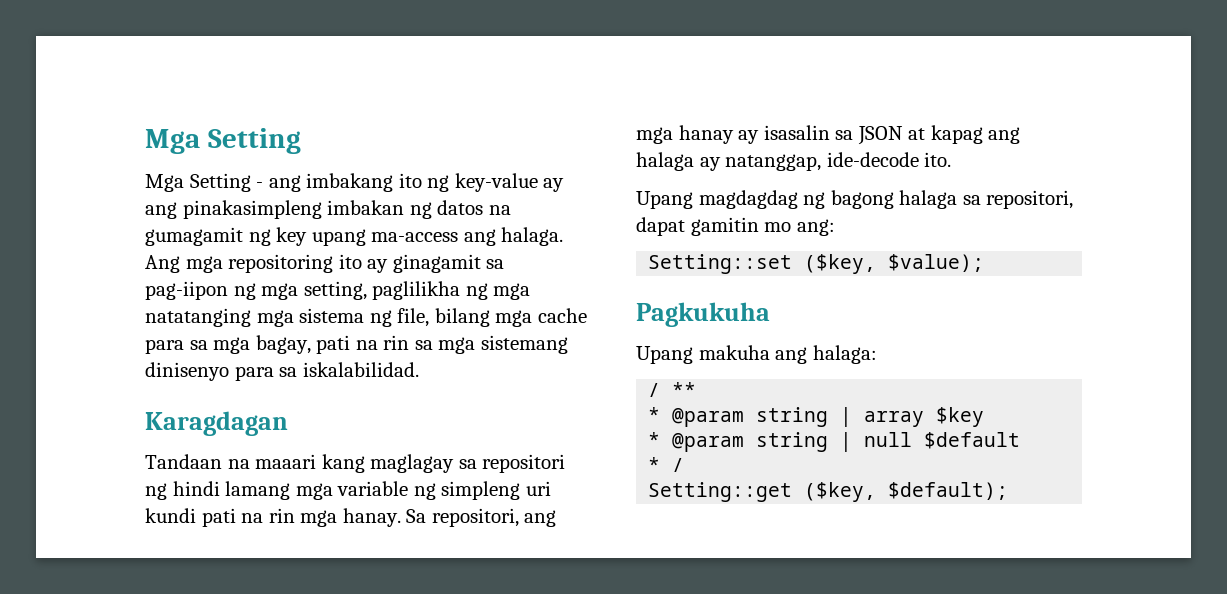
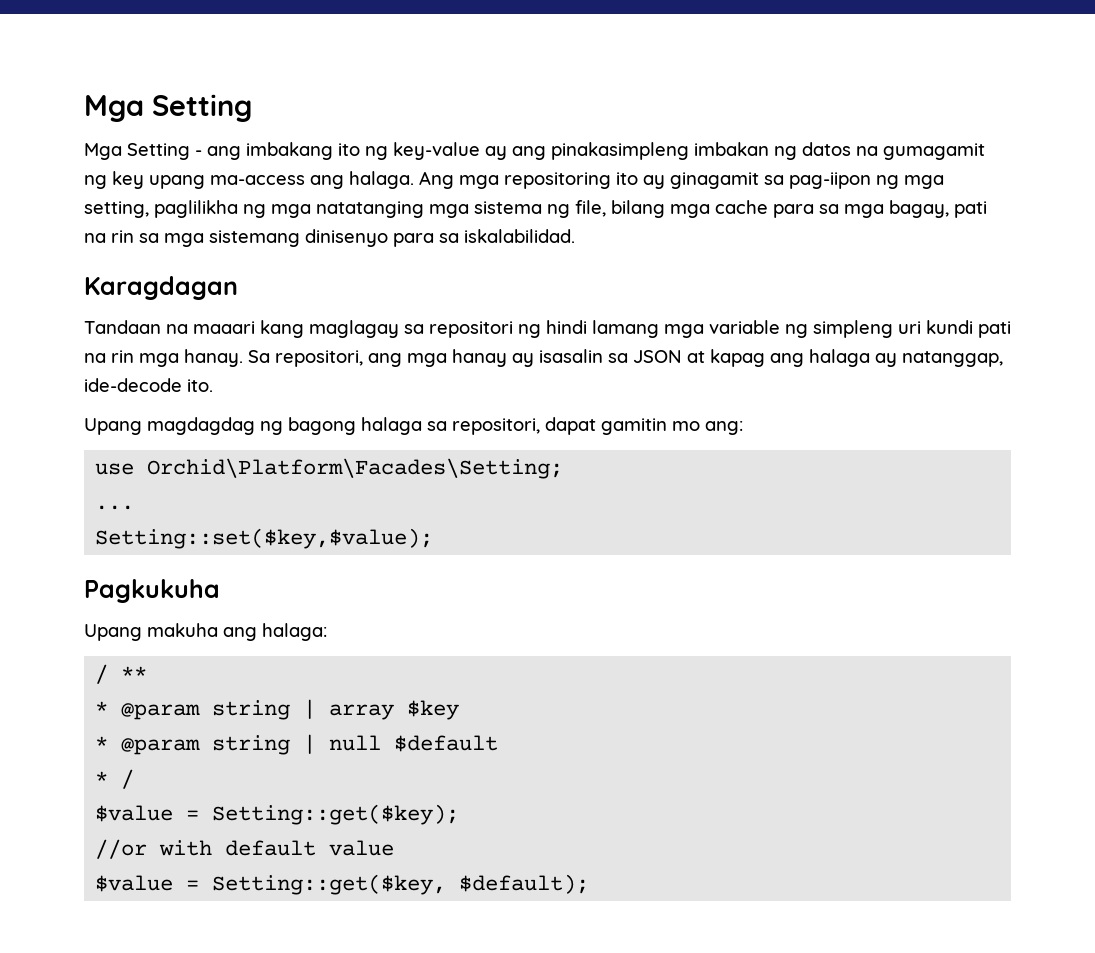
[648,254,985,274] Setting::set ($key, $value); -> [95,458,564,479] [95,505,135,510] [95,528,434,549] use Orchid\Platform\Facades\Setting; // ... // Setting::set($key,$value);
[648,482,877,502] Setting::get ($key, -> [95,804,460,825] [95,839,395,859] [95,874,447,895] $value = Setting::get($key); // //or with default value // $value = Setting::get($key,

